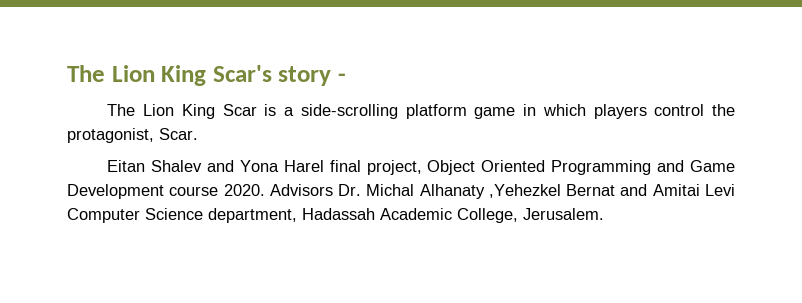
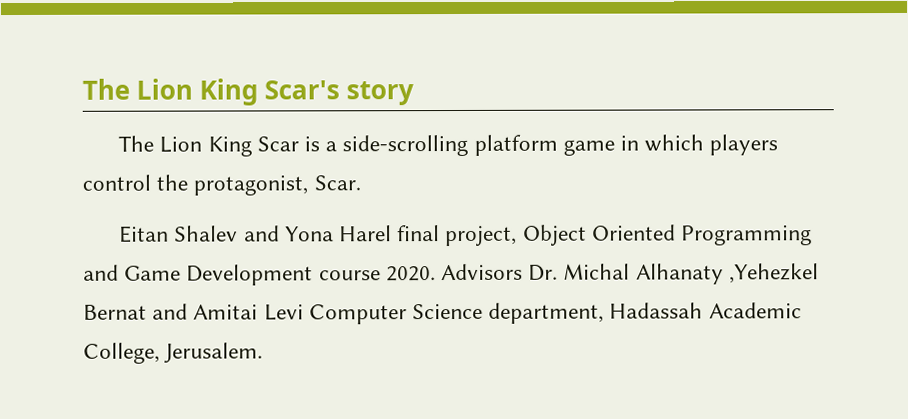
[338,73,347,82] - -> (415, 93) none

